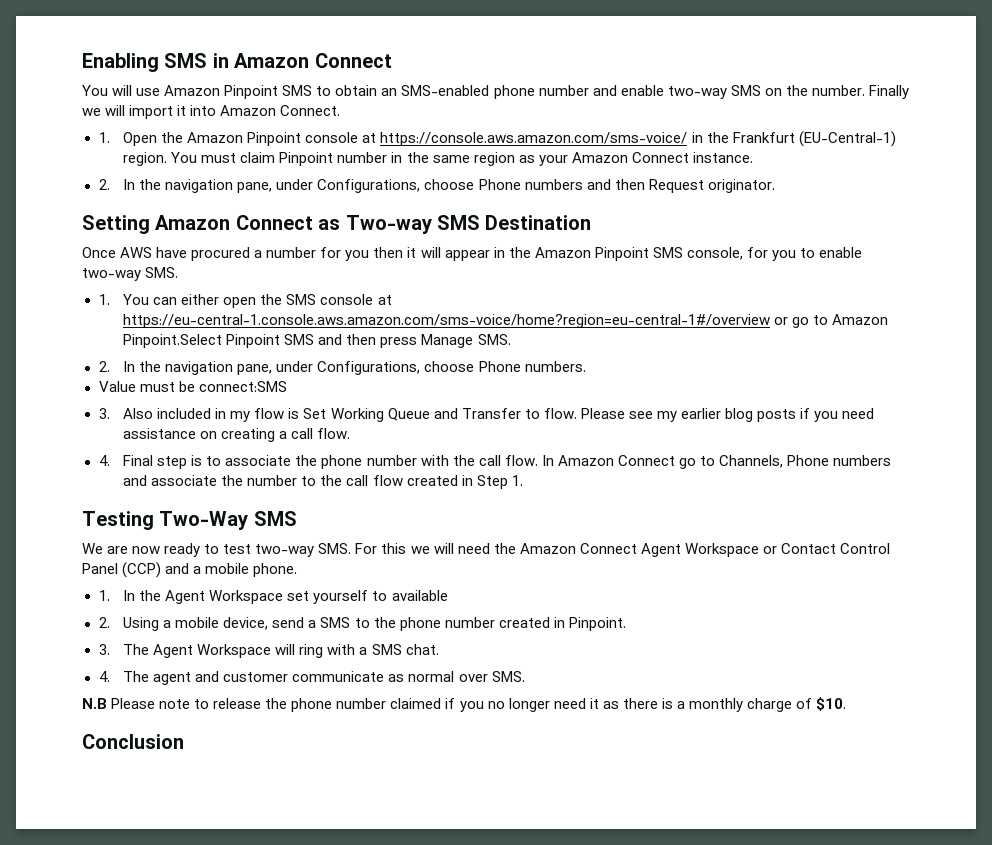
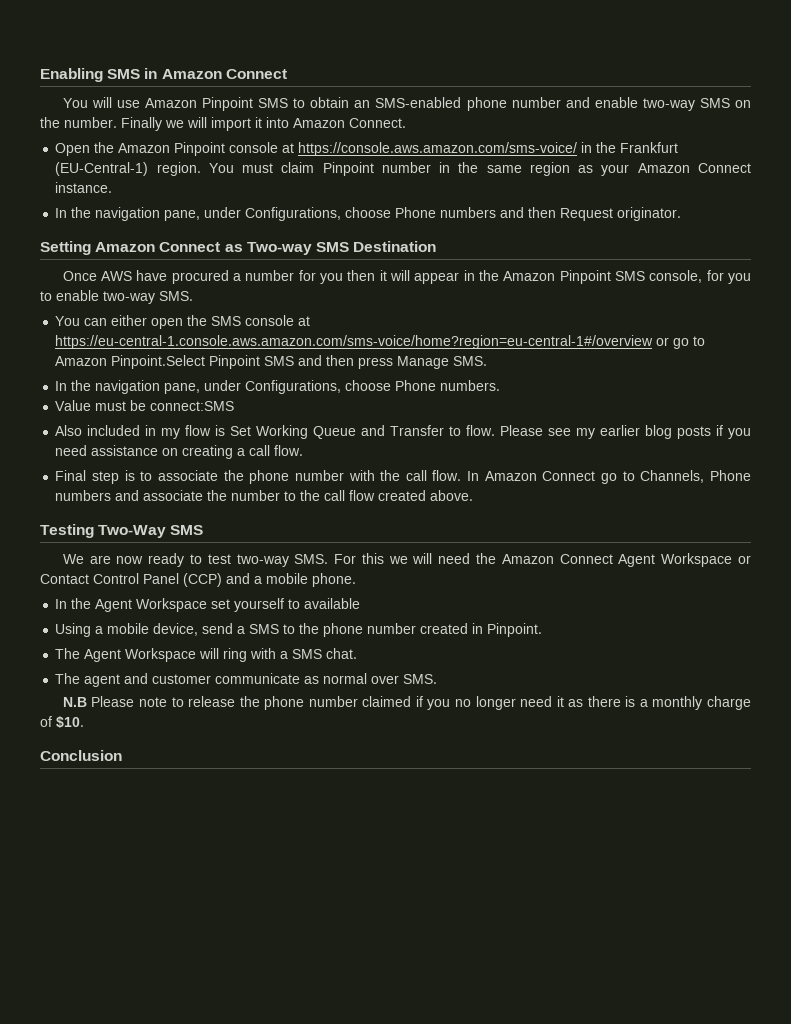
[98,132,110,143] 1. -> (406, 123) none
[98,179,110,190] 2. -> (113, 187) none
[98,294,110,305] 1. -> (193, 296) none
[98,361,110,372] 2. -> (488, 361) none
[98,408,110,419] 3. -> (235, 406) none
[98,455,110,466] 4. -> (304, 450) none
[461,475,523,489] in Step 1. -> [430,490,474,501] above.
[98,590,110,601] 1. -> (356, 580) none
[98,617,110,628] 2. -> (361, 603) none
[98,644,110,655] 3. -> (543, 630) none
[98,671,110,682] 4. -> (358, 653) none

